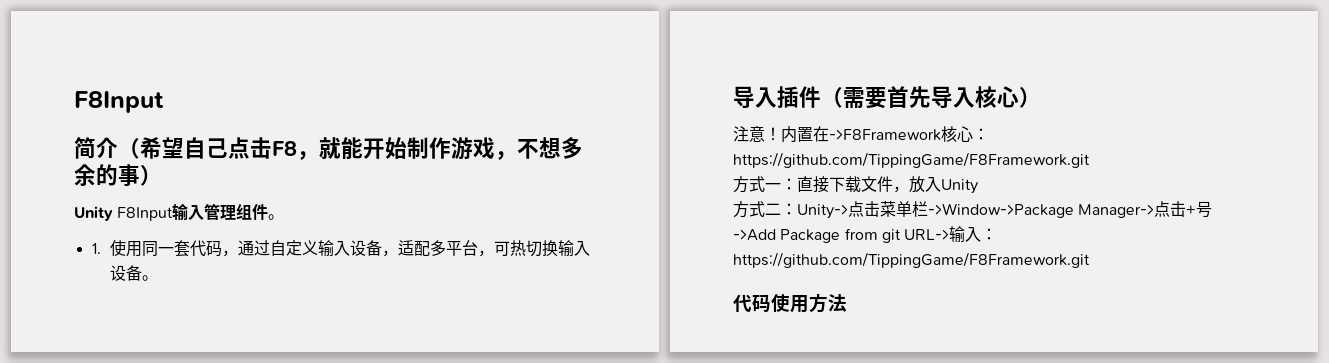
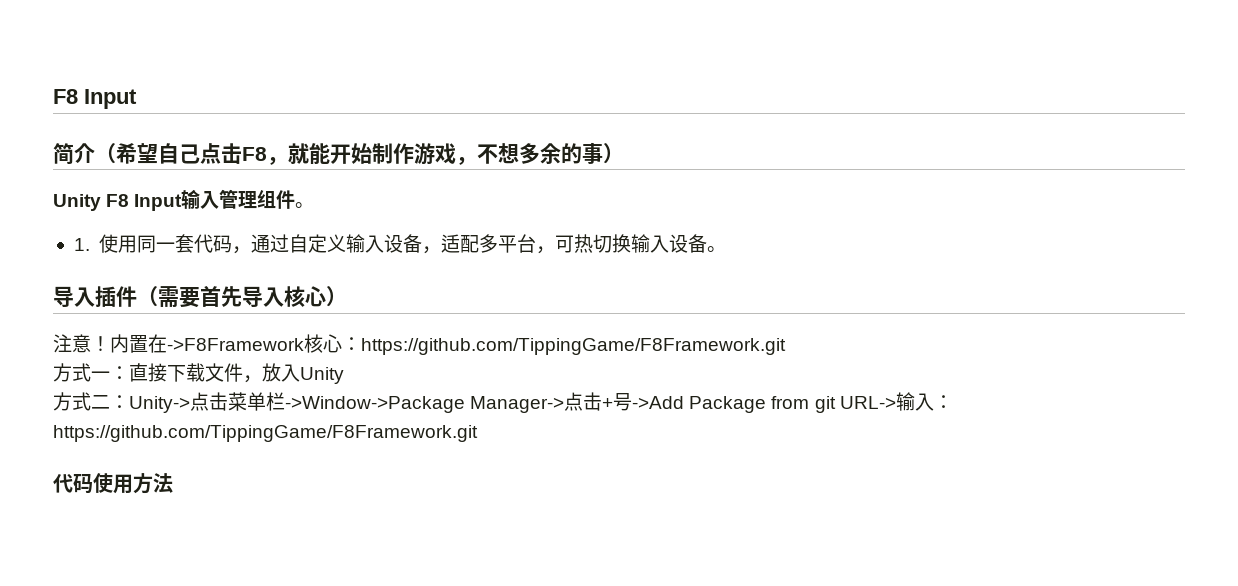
[74,91,164,113] F8Input -> [53,89,137,109] F8 Input
[117,207,174,221] F8Input -> [106,194,183,211] F8 Input

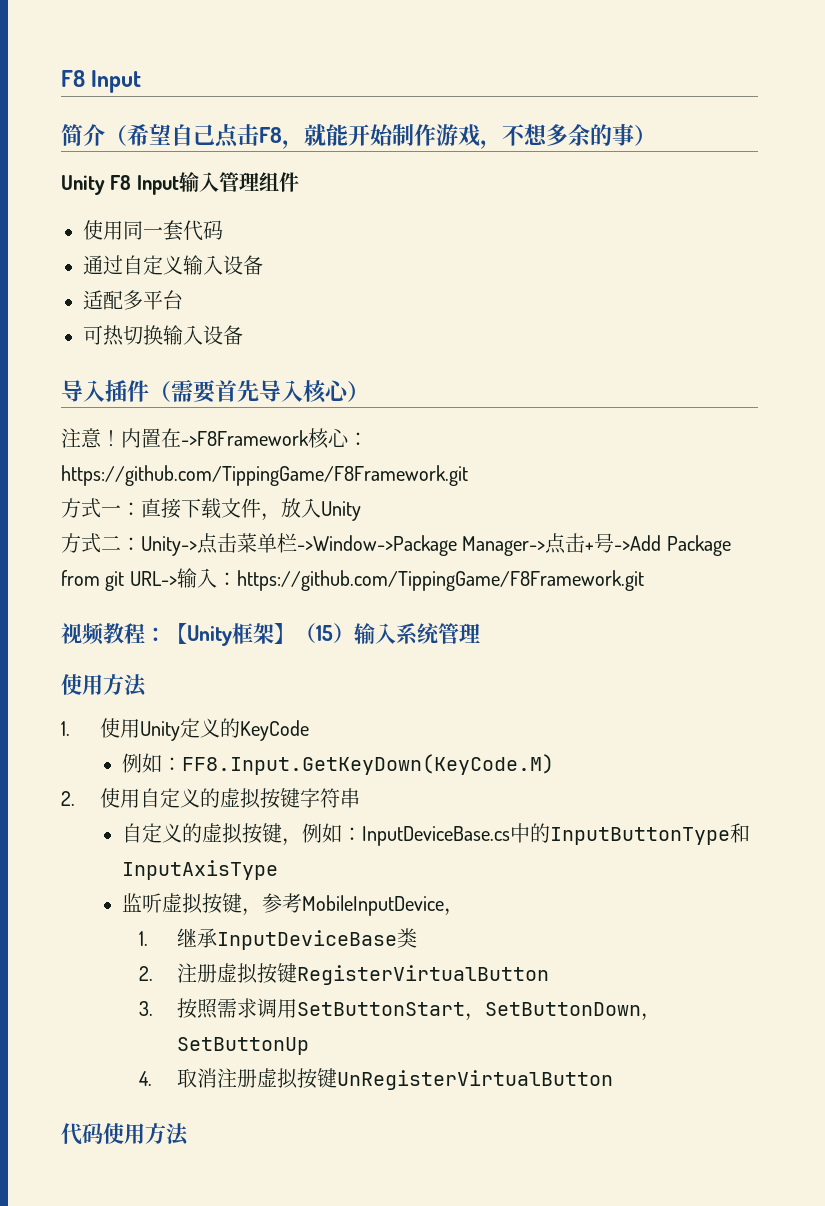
[295,202,315,208] [73,238,90,251] 。 // 1. -> (299, 182) //
[232,246,252,254] ， -> (223, 230) //
[422,246,442,254] ， -> (263, 265) //
[536,246,556,254] ， -> (183, 300) //
[707,246,727,252] 。 -> (243, 335) none
(478, 433) none -> [61,623,480,646] [61,674,147,697] [61,718,309,741] [121,753,554,775] [61,788,360,809] [121,823,750,846] [121,860,278,880] [121,893,464,916] [138,928,418,950] [138,963,550,985] [138,998,662,1021] [177,1037,310,1055] [138,1068,614,1090] // 视频教程：【Unity框架】（15）输入系统管理 // 使用方法 // 1.使用Unity定义的KeyCode // 例如：FF8.Input.GetKeyDown(KeyCode.M) // 2.使用自定义的虚拟按键字符串 // 自定义的虚拟按键，例如：InputDeviceBase.cs中的InputButtonType和InputAxisType // 监听虚拟按键，参考MobileInputDevice， // 1.继承InputDeviceBase类 // 2.注册虚拟按键RegisterVirtualButton // 3.按照需求调用SetButtonStart，SetButtonDown，SetButtonUp // 4.取消注册虚拟按键UnRegisterVirtualButton

